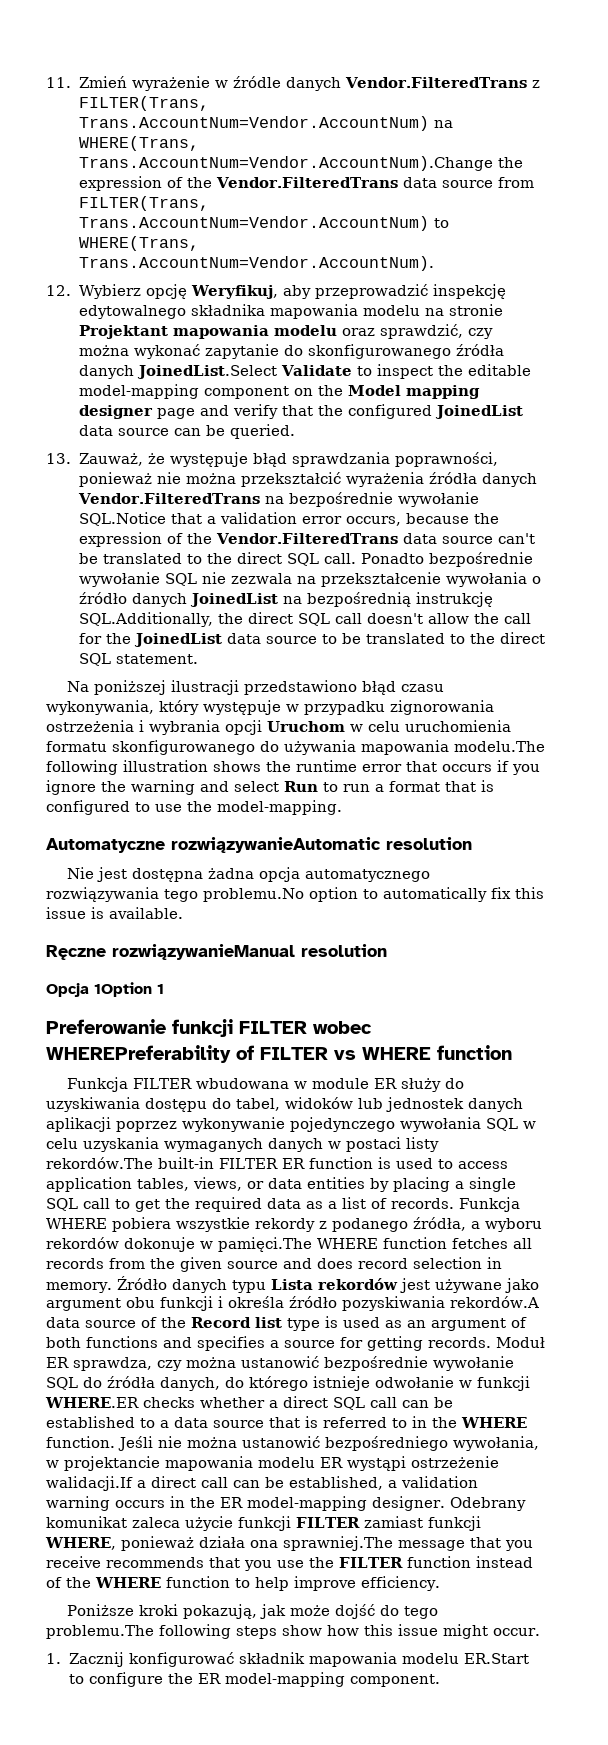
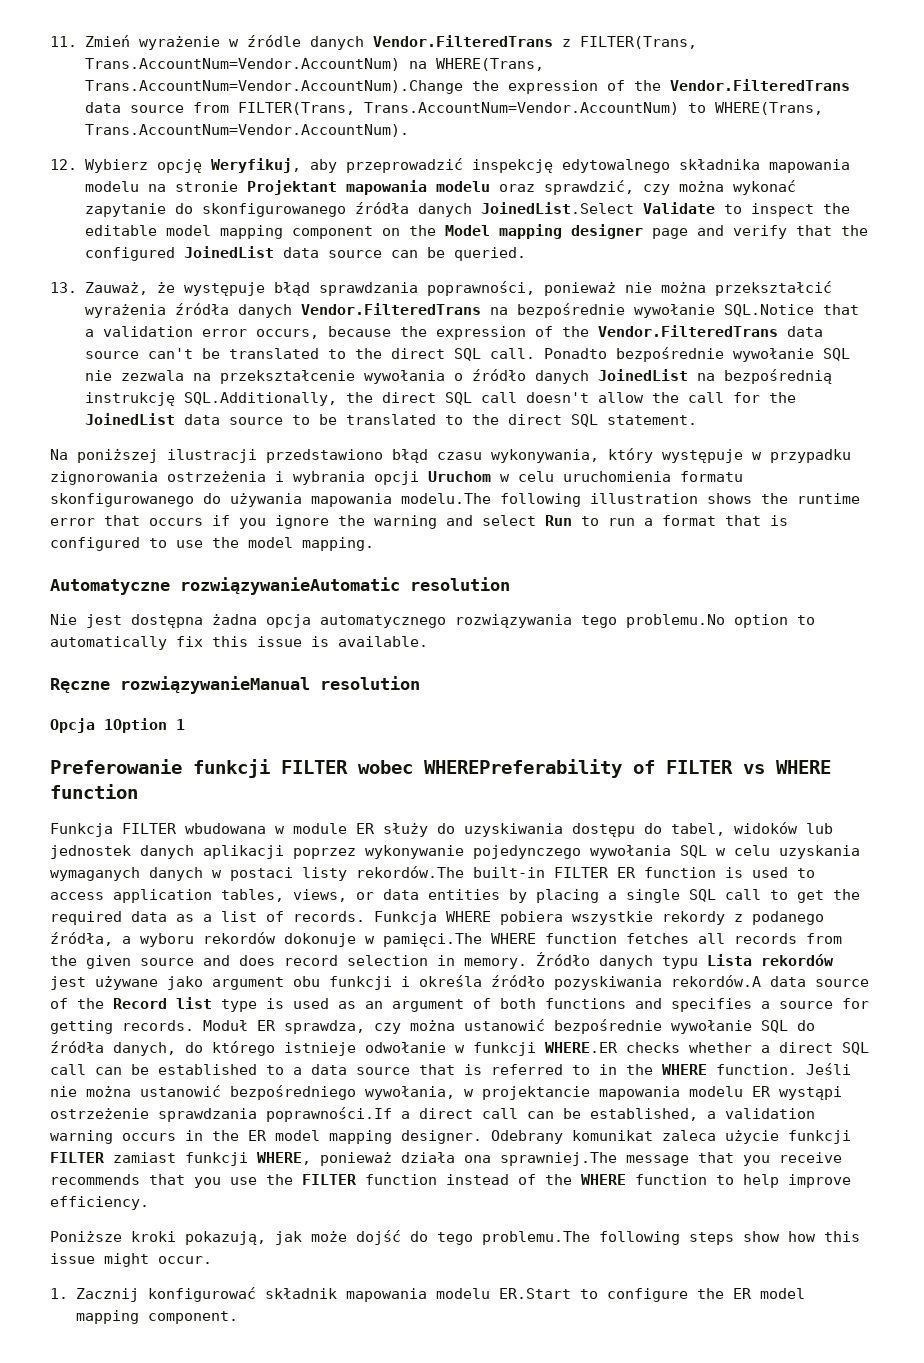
[78,384,199,399] model-mapping -> [165,225,283,239] model mapping
[217,800,342,815] model-mapping. -> [248,537,374,551] model mapping.
[46,1476,133,1491] walidacji.If -> [158,1107,392,1122] sprawdzania poprawności.If
[247,1496,367,1511] model-mapping -> [275,1130,392,1144] model mapping
[224,1672,345,1687] model-mapping -> [759,1288,805,1299] [75,1310,139,1324] model mapping

